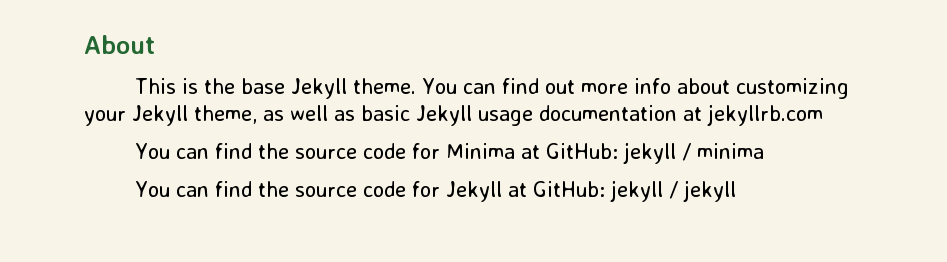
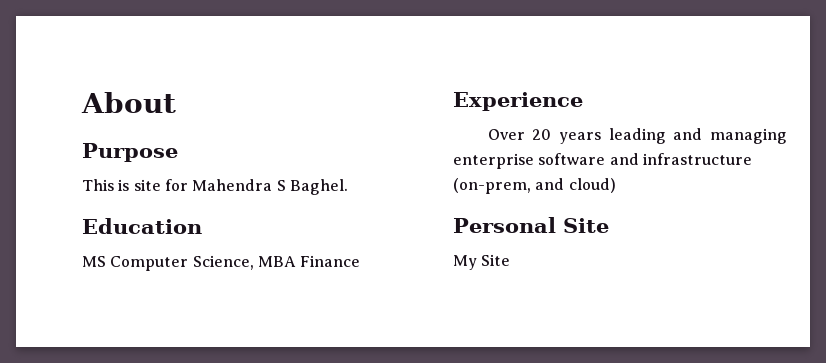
(155, 44) none -> [82,143,178,162] // Purpose
[203,78,849,99] [84,104,823,126] [134,142,764,164] [134,180,736,202] the base Jekyll theme. You can find out more info about customizing your Jekyll theme, as well as basic Jekyll usage documentation at jekyllrb.com // You can find the source code for Minima at GitHub: jekyll / minima // You can find the source code for Jekyll at GitHub: jekyll / jekyll -> [133,179,348,195] [82,218,202,234] [82,255,361,271] [453,92,583,111] [487,128,787,144] [453,153,752,169] [453,178,616,194] [453,217,609,233] [453,254,511,270] site for Mahendra S Baghel. // Education // MS Computer Science, MBA Finance // Experience // Over 20 years leading and managing enterprise software and infrastructure (on-prem, and cloud) // Personal Site // My Site

